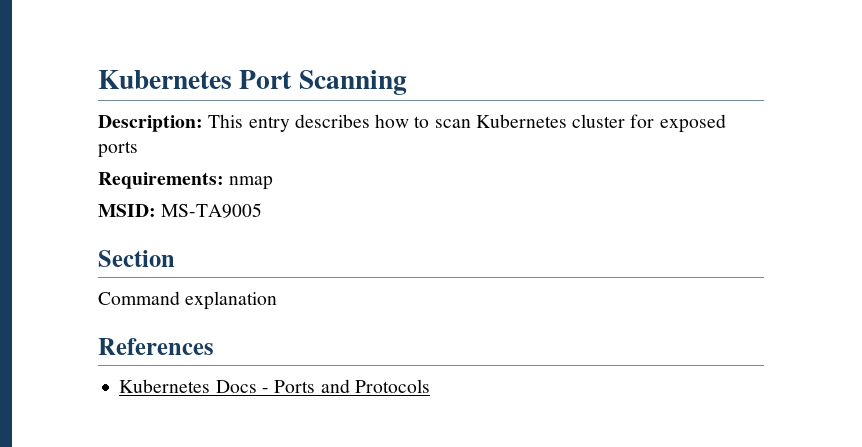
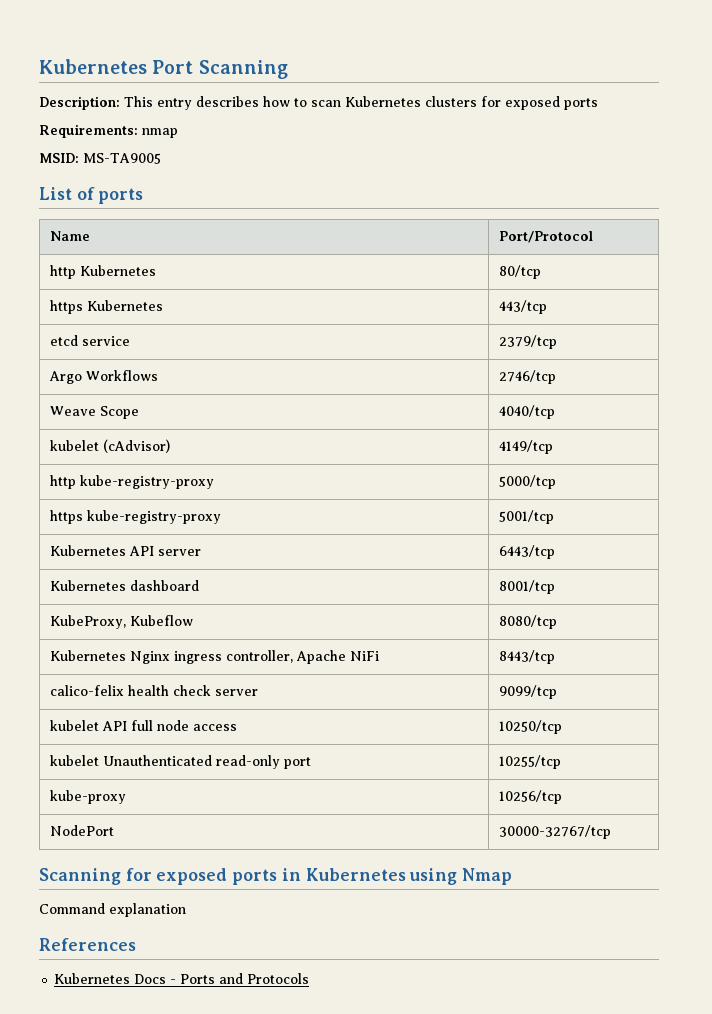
[572,114,626,128] cluster -> [425,96,477,107] clusters
[98,250,175,267] Section -> [39,187,144,204] [49,231,90,241] [498,231,593,243] [49,265,156,279] [498,265,541,279] [49,300,163,314] [498,300,547,314] [49,335,130,346] [498,335,557,349] [48,370,158,384] [498,370,556,384] [49,406,139,419] [498,405,555,419] [49,439,170,453] [498,440,553,454] [49,475,214,489] [498,475,556,489] [49,510,221,524] [498,510,554,524] [49,545,201,556] [498,545,555,559] [49,580,199,591] [498,580,555,594] [49,615,193,629] [498,615,557,629] [49,650,379,664] [498,650,555,664] [49,685,258,696] [498,685,557,699] [49,720,237,731] [498,720,562,734] [49,755,311,769] [498,755,561,769] [49,790,126,804] [498,790,562,804] [49,825,114,836] [498,825,611,839] [39,868,513,885] List of ports // Name | Port/Protocol // http Kubernetes | 80/tcp // https Kubernetes | 443/tcp // etcd service | 2379/tcp // Argo Workflows | 2746/tcp // Weave Scope | 4040/tcp // kubelet (cAdvisor) | 4149/tcp // http kube-registry-proxy | 5000/tcp // https kube-registry-proxy | 5001/tcp // Kubernetes API server | 6443/tcp // Kubernetes dashboard | 8001/tcp // KubeProxy, Kubeflow | 8080/tcp // Kubernetes Nginx ingress controller, Apache NiFi | 8443/tcp // calico-felix health check server | 9099/tcp // kubelet API full node access | 10250/tcp // kubelet Unauthenticated read-only port | 10255/tcp // kube-proxy | 10256/tcp // NodePort | 30000-32767/tcp // Scanning for exposed ports in Kubernetes using Nmap

